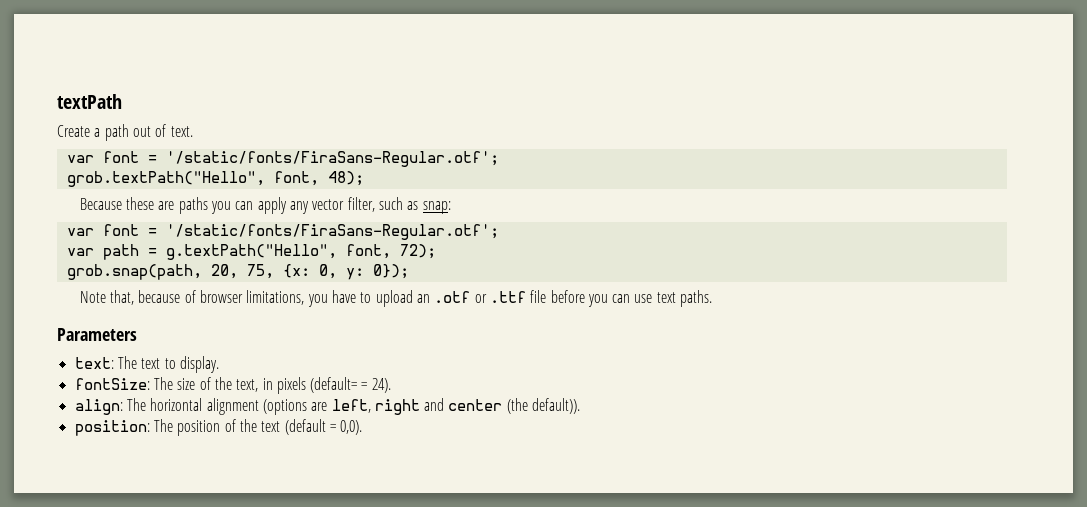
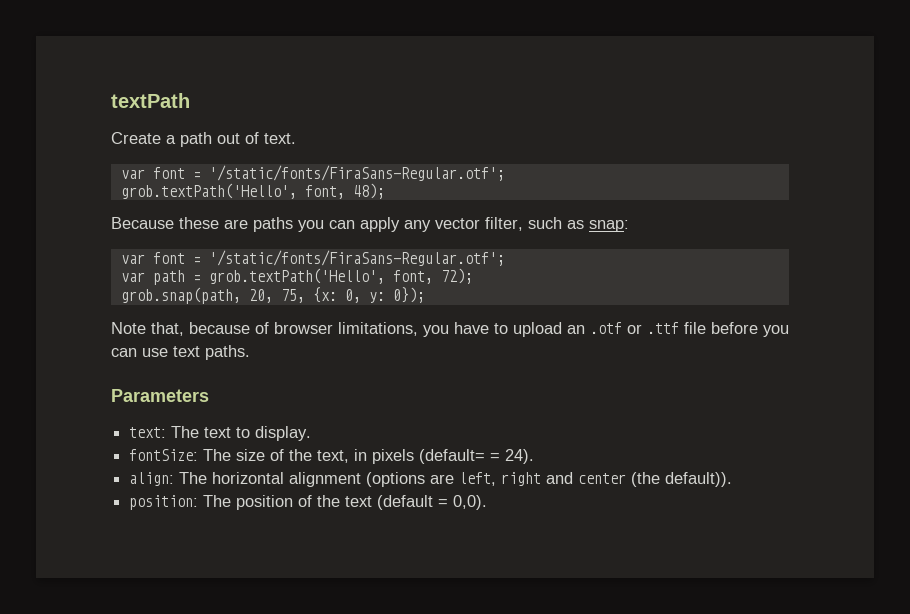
[66,171,265,187] grob.textPath("Hello", -> [120,183,297,199] grob.textPath('Hello',
[165,244,337,260] g.textPath("Hello", -> [208,268,385,284] grob.textPath('Hello',

